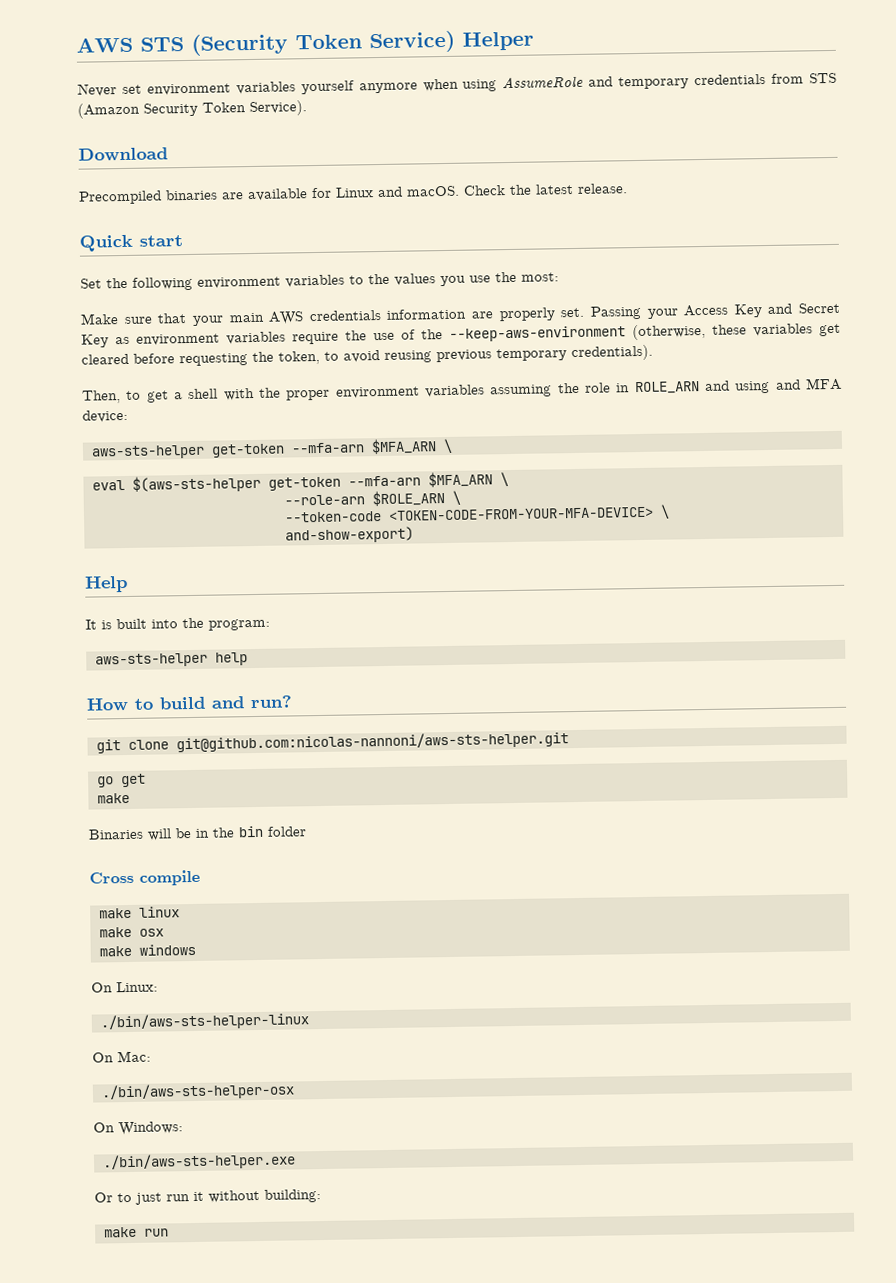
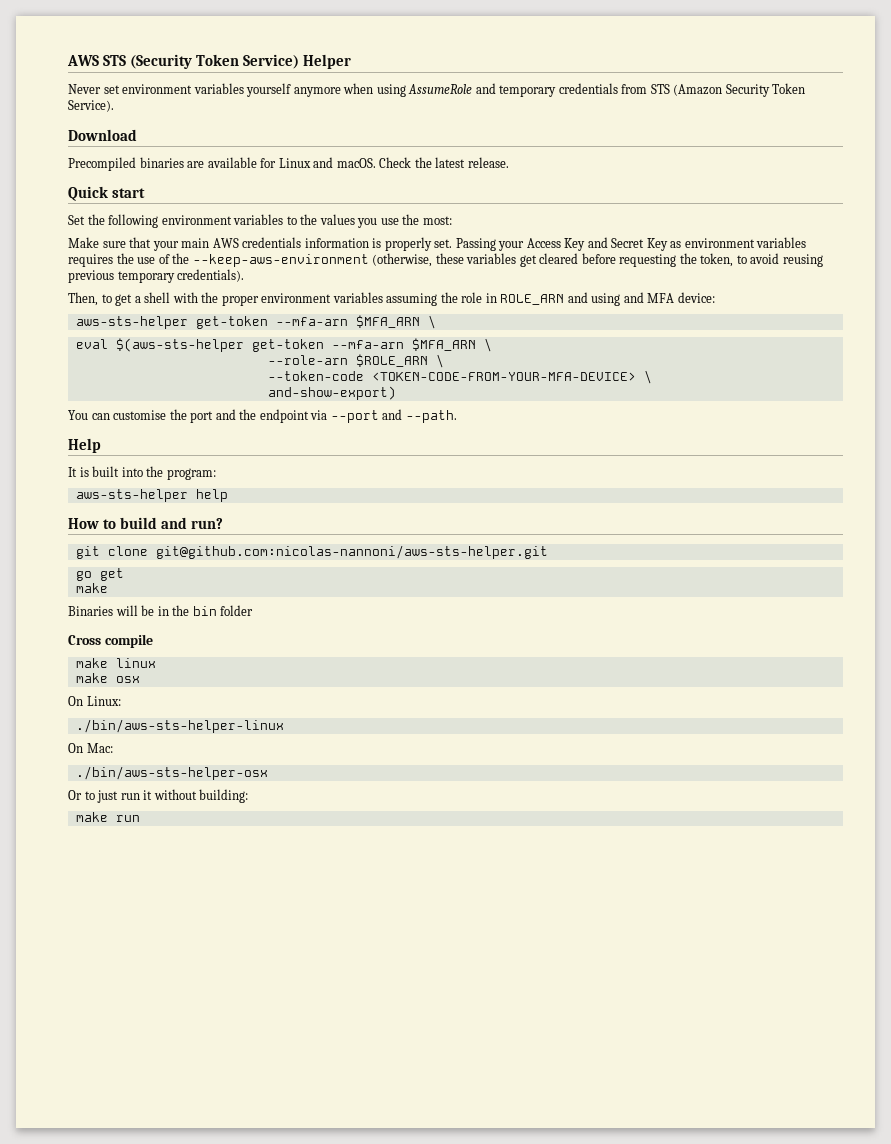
[471,311,493,319] are -> [372,238,382,248] is
[292,331,339,345] require -> [68,254,113,267] requires
(414, 535) none -> [68,409,457,423] // You can customise the port and the endpoint via --port and --path.
[98,943,196,957] // make windows -> (140, 679) none
[93,1121,183,1136] [101,1152,296,1171] // On Windows: // ./bin/aws-sts-helper.exe -> (268, 773) none

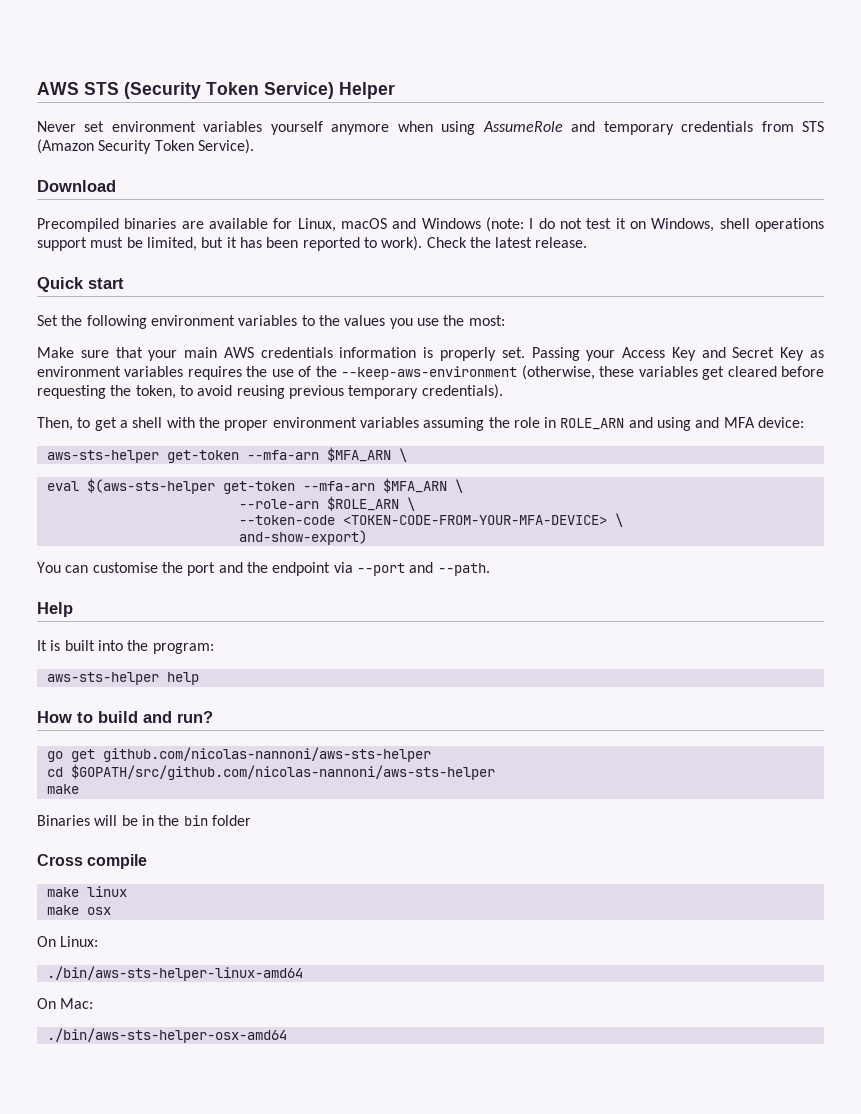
[278,157,376,168] Linux and macOS. -> [297,217,825,232] [37,236,423,251] Linux, macOS and Windows (note: I do not test it on Windows, shell operations support must be limited, but it has been reported to work).
[75,545,548,559] // git clone git@github.com:nicolas-nannoni/aws-sts-helper.git -> (213, 717) none
(124, 574) none -> [102,747,431,762] [46,764,495,780] github.com/nicolas-nannoni/aws-sts-helper // cd $GOPATH/src/github.com/nicolas-nannoni/aws-sts-helper
[75,719,284,733] ./bin/aws-sts-helper-linux -> [46,966,303,981] ./bin/aws-sts-helper-linux-amd64
[75,766,268,780] [68,789,249,803] [75,812,140,822] ./bin/aws-sts-helper-osx // Or to just run it without building: // make run -> [46,1028,287,1043] ./bin/aws-sts-helper-osx-amd64

